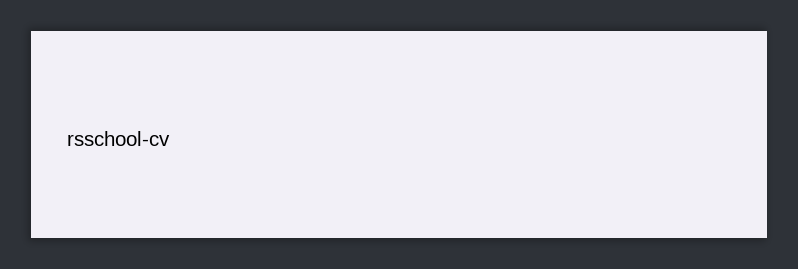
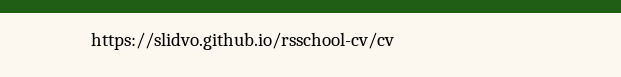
[67,131,170,146] rsschool-cv -> [91,32,395,50] https://slidvo.github.io/rsschool-cv/cv

